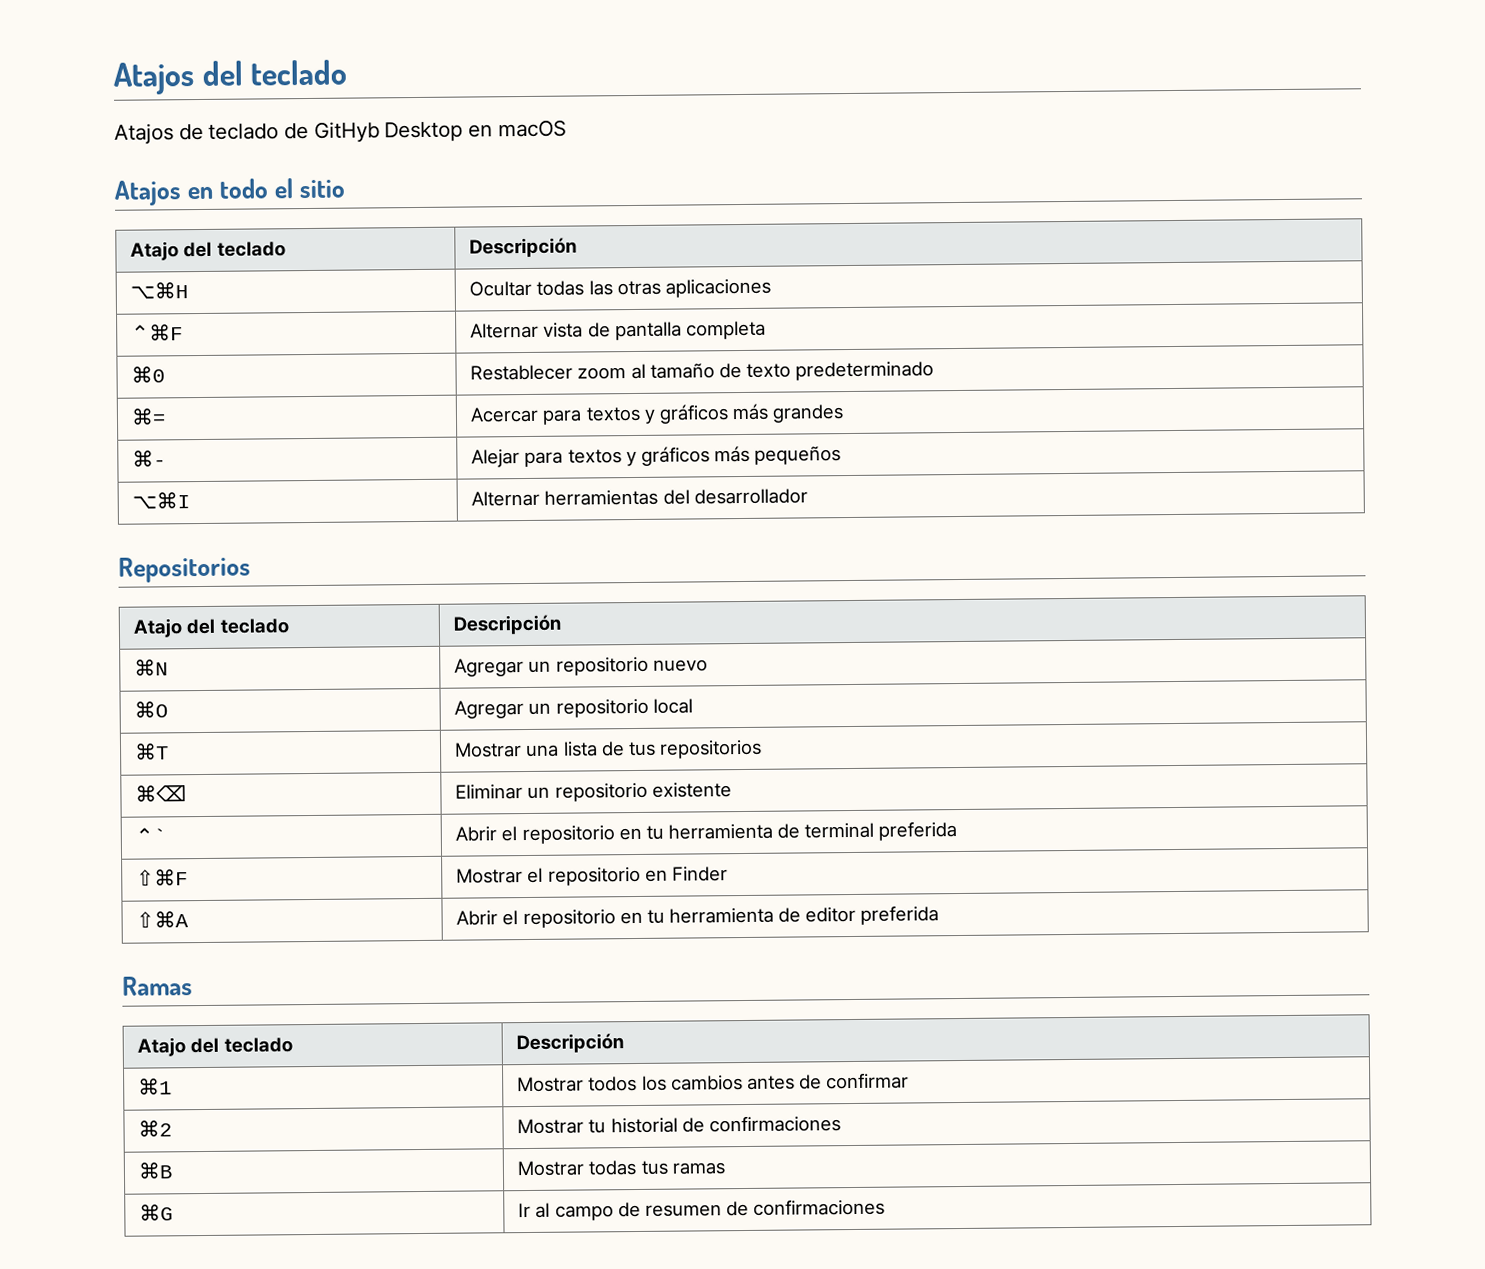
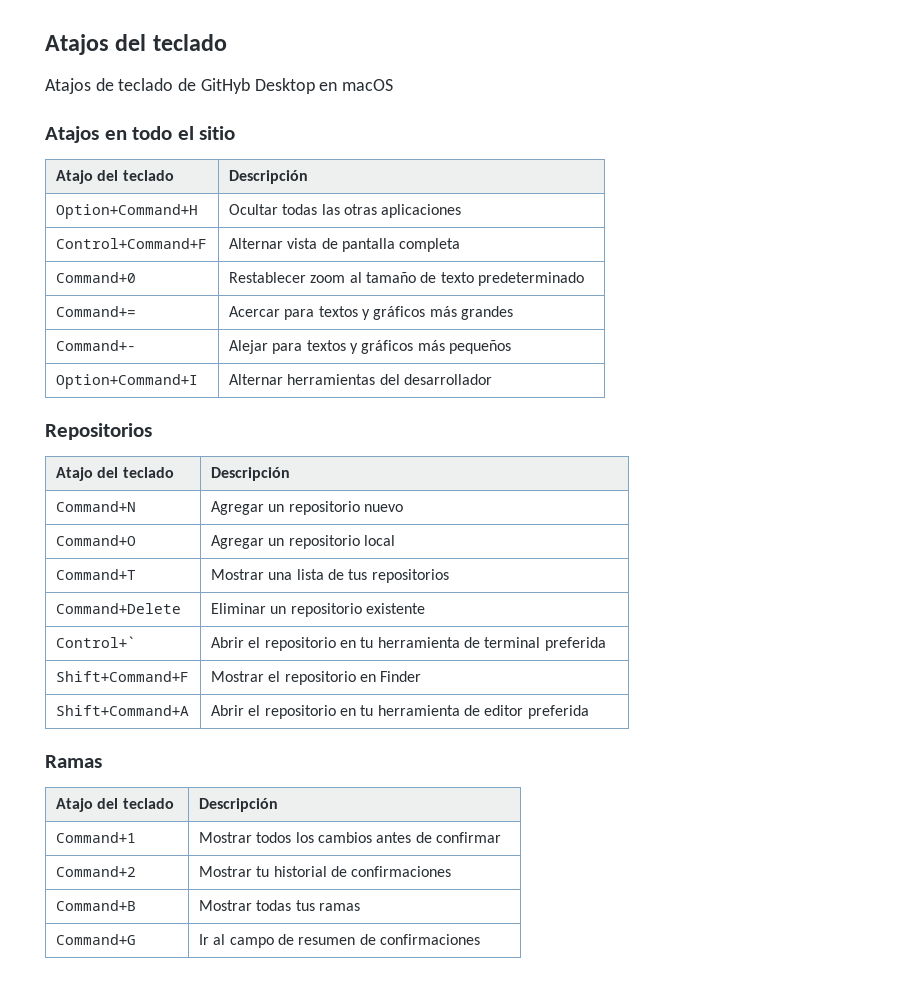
[130,282,189,299] ⌥⌘H -> [55,204,198,219] Option+Command+H
[131,324,184,341] ⌃⌘F -> [55,238,207,249] Control+Command+F
[131,366,166,383] ⌘0 -> [55,272,136,283] Command+0
[131,408,167,425] ⌘= -> [55,306,136,317] Command+=
[132,450,167,467] ⌘- -> [55,340,136,351] Command+-
[132,492,191,509] ⌥⌘I -> [55,374,198,389] Option+Command+I
[134,659,169,676] ⌘N -> [55,501,136,512] Command+N
[134,701,169,718] ⌘O -> [55,535,136,546] Command+O
[134,743,170,760] ⌘T -> [55,569,136,580] Command+T
[135,785,188,802] ⌘⌫ -> [55,603,181,614] Command+Delete
[135,827,167,844] ⌃` -> [55,636,136,648] Control+`
[136,869,189,886] ⇧⌘F -> [55,671,189,682] Shift+Command+F
[136,911,190,928] ⇧⌘A -> [55,705,189,716] Shift+Command+A
[138,1078,173,1095] ⌘1 -> [55,832,136,843] Command+1
[138,1120,173,1137] ⌘2 -> [55,866,136,877] Command+2
[138,1162,174,1179] ⌘B -> [55,900,136,911] Command+B
[139,1204,174,1221] ⌘G -> [55,934,136,945] Command+G

